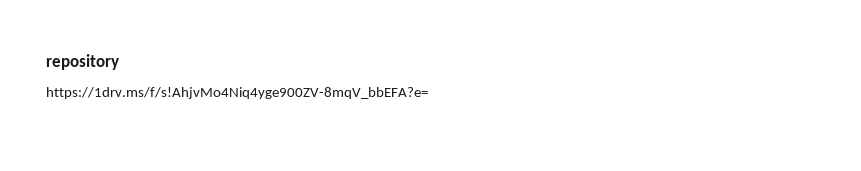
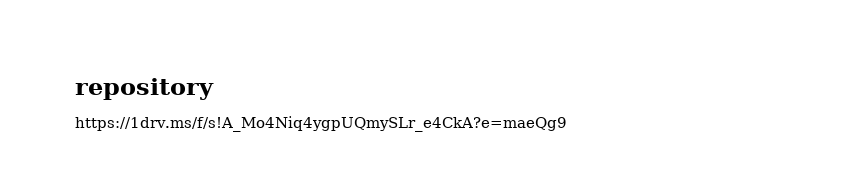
[46,87,428,99] https://1drv.ms/f/s!AhjvMo4Niq4yge900ZV-8mqV_bbEFA?e= -> [75,116,567,132] https://1drv.ms/f/s!A_Mo4Niq4ygpUQmySLr_e4CkA?e=maeQg9

